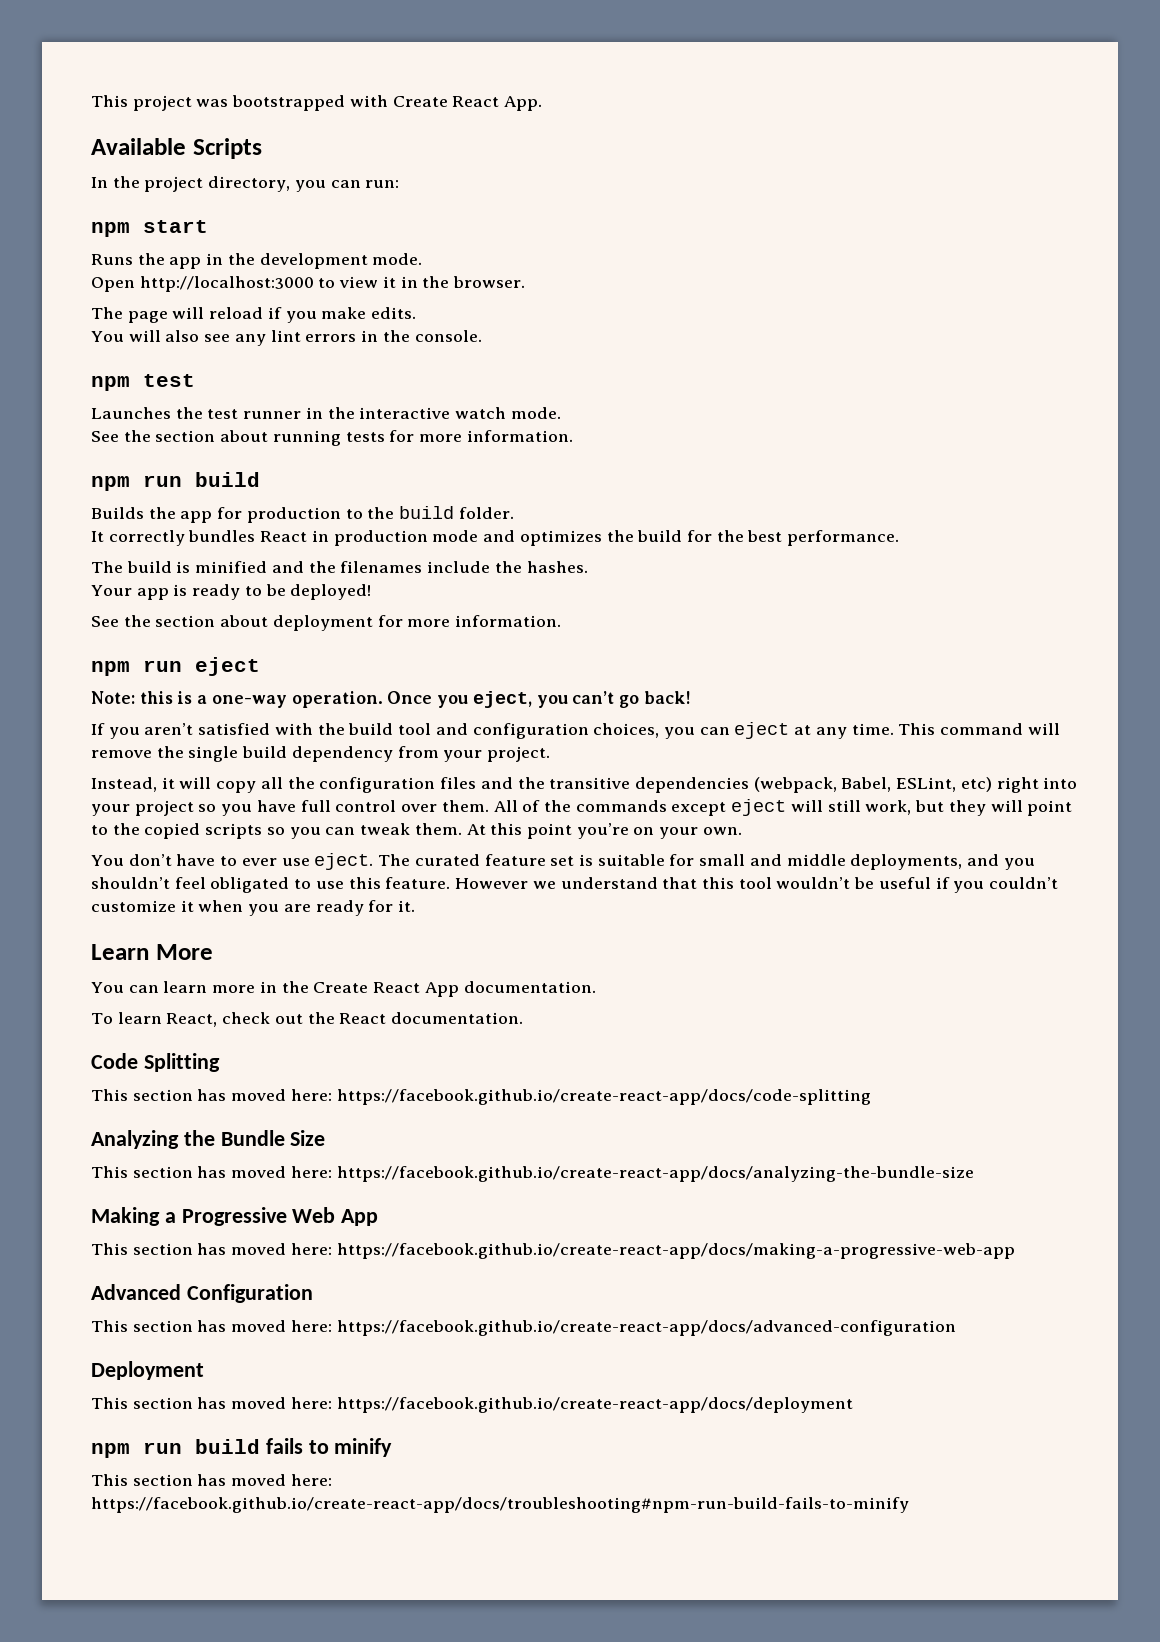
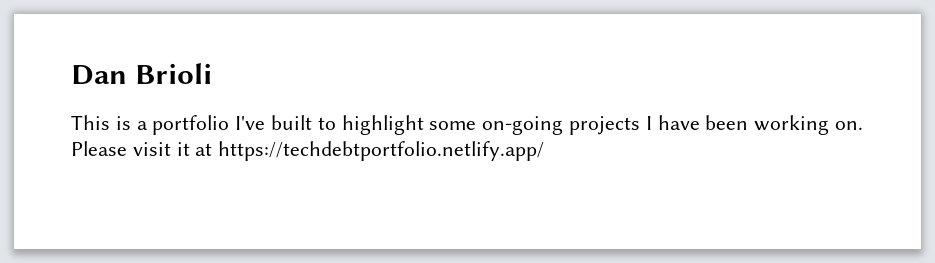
[91,95,543,111] [91,138,262,159] [91,176,400,192] [91,220,208,237] [91,253,423,269] [91,276,526,292] [91,307,417,323] [91,330,482,346] [91,374,195,391] [91,407,561,419] [91,430,573,446] [91,472,260,491] [91,506,514,523] [91,530,900,546] [91,561,588,573] [91,584,372,600] [91,615,562,631] [91,657,260,676] [91,691,691,708] [91,722,1060,739] [91,746,551,762] [91,777,1078,793] [91,799,1073,816] [91,823,742,839] [91,853,1035,870] [91,877,1059,893] [91,900,416,916] [91,944,213,960] [91,981,596,997] [91,1012,524,1027] [91,1053,220,1072] [91,1089,871,1105] [91,1130,326,1149] [91,1166,974,1182] [91,1207,379,1226] [91,1243,1015,1259] [91,1284,313,1303] [91,1320,956,1336] [91,1361,204,1380] [91,1397,853,1413] [91,1438,393,1458] [91,1474,332,1486] [91,1497,909,1513] This project was bootstrapped with Create React App. // Available Scripts // In the project directory, you can run: // npm start // Runs the app in the development mode. // Open http://localhost:3000 to view it in the browser. // The page will reload if you make edits. // You will also see any lint errors in the console. // npm test // Launches the test runner in the interactive watch mode. // See the section about running tests for more information. // npm run build // Builds the app for production to the build folder. // It correctly bundles React in production mode and optimizes the build for the best performance. // The build is minified and the filenames include the hashes. // Your app is ready to be deployed! // See the section about deployment for more information. // npm run eject // Note: this is a one-way operation. Once you eject, you can’t go back! // If you aren’t satisfied with the build tool and configuration choices, you can eject at any time. This command will remove the single build dependency from your project. // Instead, it will copy all the configuration files and the transitive dependencies (webpack, Babel, ESLint, etc) right into your project so you have full control over them. All of the commands except eject will still work, but they will point to the copied scripts so you can tweak them. At this point you’re on your own. // You don’t have to ever use eject. The curated feature set is suitable for small and middle deployments, and you shouldn’t feel obligated to use this feature. However we understand that this tool wouldn’t be useful if you couldn’t customize it when you are ready for it. // Learn More // You can learn more in the Create React App documentation. // To learn React, check out the React documentation. // Code Splitting // This section has moved here: https://facebook.github.io/create-react-app/docs/code-splitting // Analyzing the Bundle Size // This section has moved here: https://facebook.github.io/create-react-app/docs/analyzing-the-bundle-size // Making a Progressive Web App // This section has moved here: https://facebook.github.io/create-react-app/docs/making-a-progressive-web-app // Advanced Configuration // This section has moved here: https://facebook.github.io/create-react-app/docs/advanced-configuration // Deployment // This section has moved here: https://facebook.github.io/create-react-app/docs/deployment // npm run build fails to minify // This section has moved here: https://facebook.github.io/create-react-app/docs/troubleshooting#npm-run-build-fails-to-minify -> [71,63,213,85] [71,115,864,135] [71,141,545,161] Dan Brioli // This is a portfolio I've built to highlight some on-going projects I have been working on. Please visit it at https://techdebtportfolio.netlify.app/

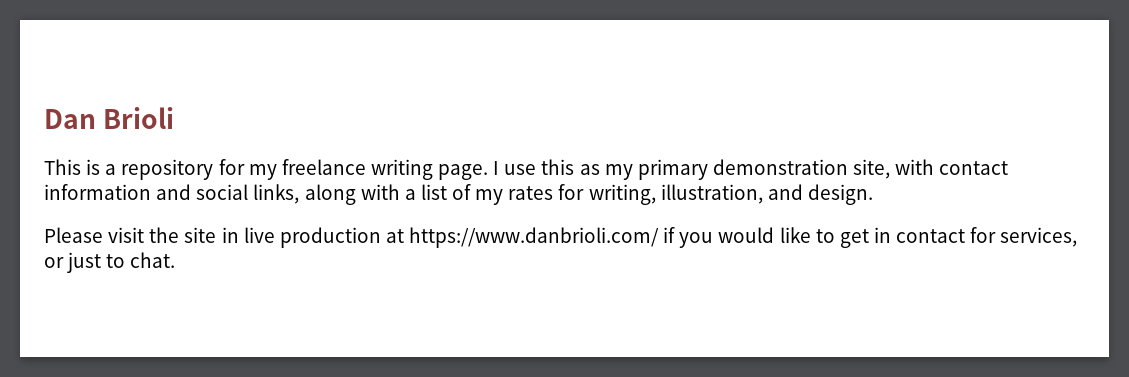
[152,115,864,135] [71,141,545,161] portfolio I've built to highlight some on-going projects I have been working on. Please visit it at https://techdebtportfolio.netlify.app/ -> [121,159,1009,180] [44,184,873,205] [44,227,1078,248] [44,252,176,273] repository for my freelance writing page. I use this as my primary demonstration site, with contact information and social links, along with a list of my rates for writing, illustration, and design. // Please visit the site in live production at https://www.danbrioli.com/ if you would like to get in contact for services, or just to chat.

